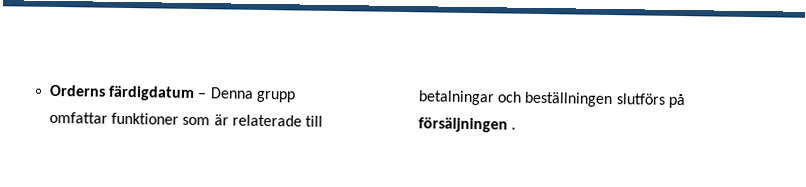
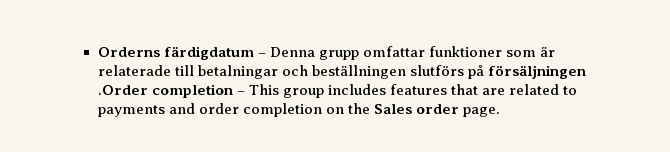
[511,127,517,130] . -> [97,84,578,98] [97,103,500,117] .Order completion – This group includes features that are related to payments and order completion on the Sales order page.

